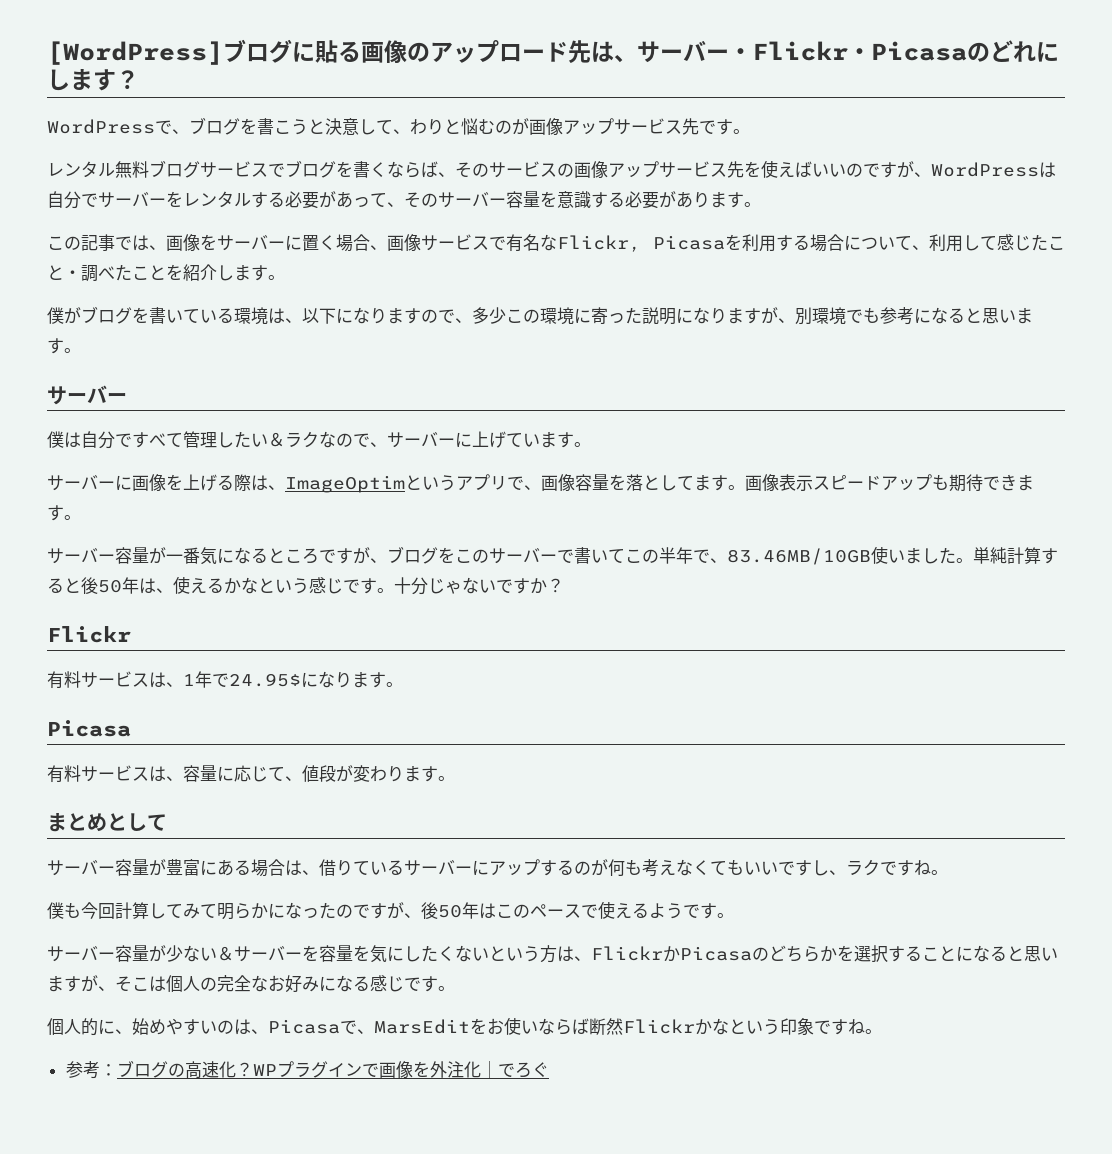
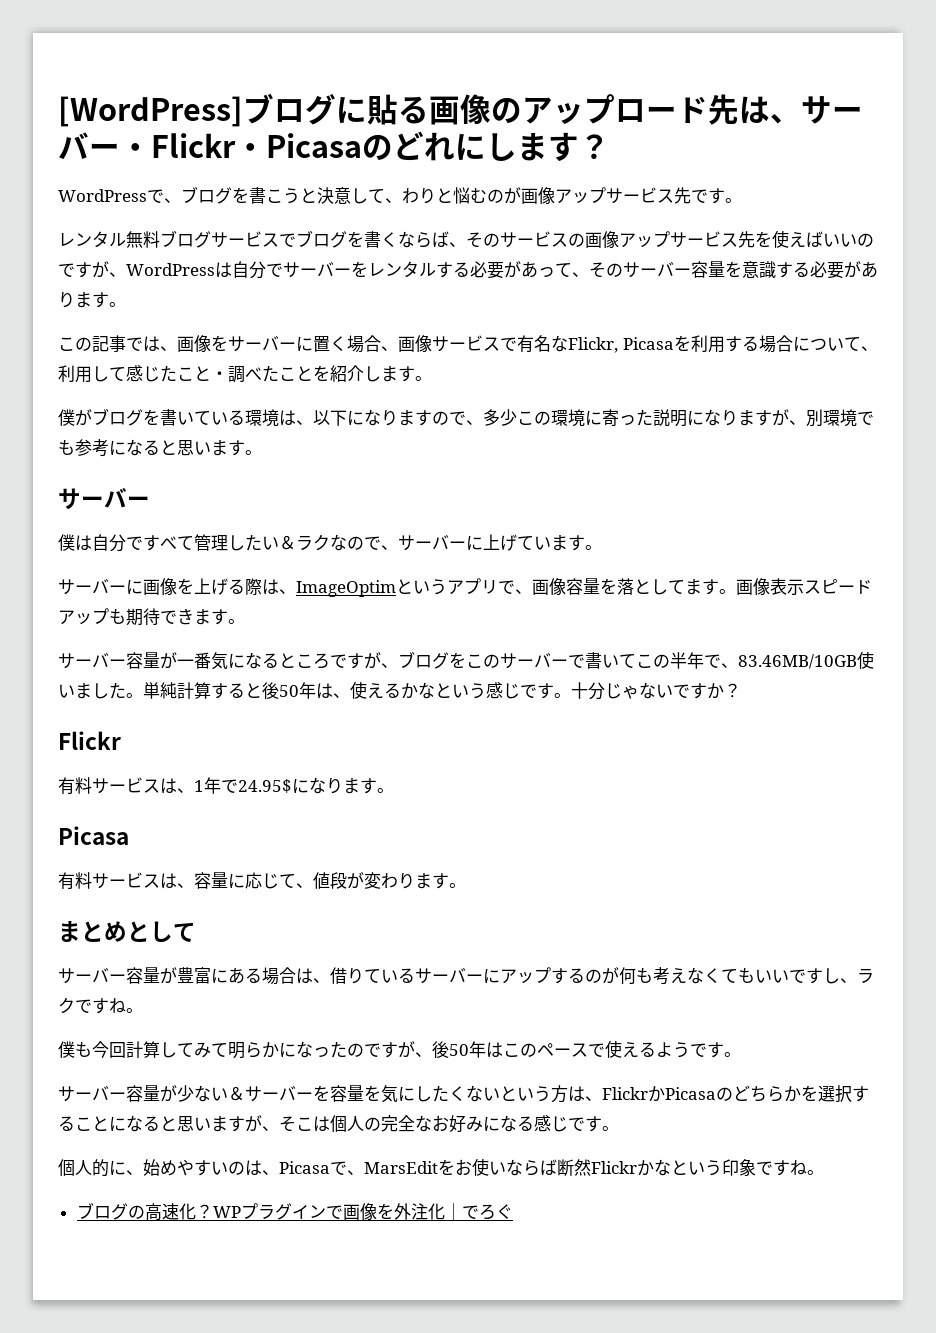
[65,1061,117,1079] 参考： -> (824, 1172) none

